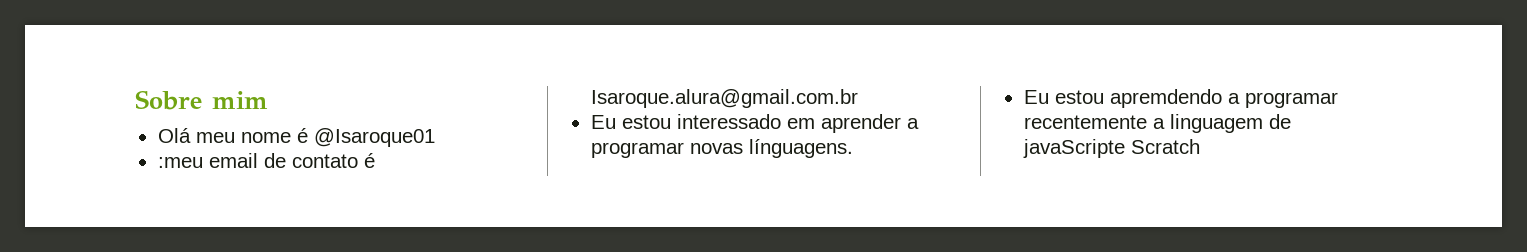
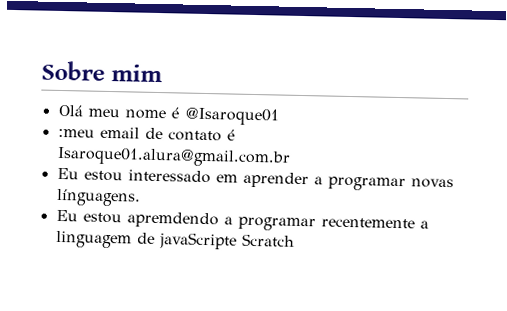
[590,89,858,108] Isaroque.alura@gmail.com.br -> [56,146,291,168] Isaroque01.alura@gmail.com.br

